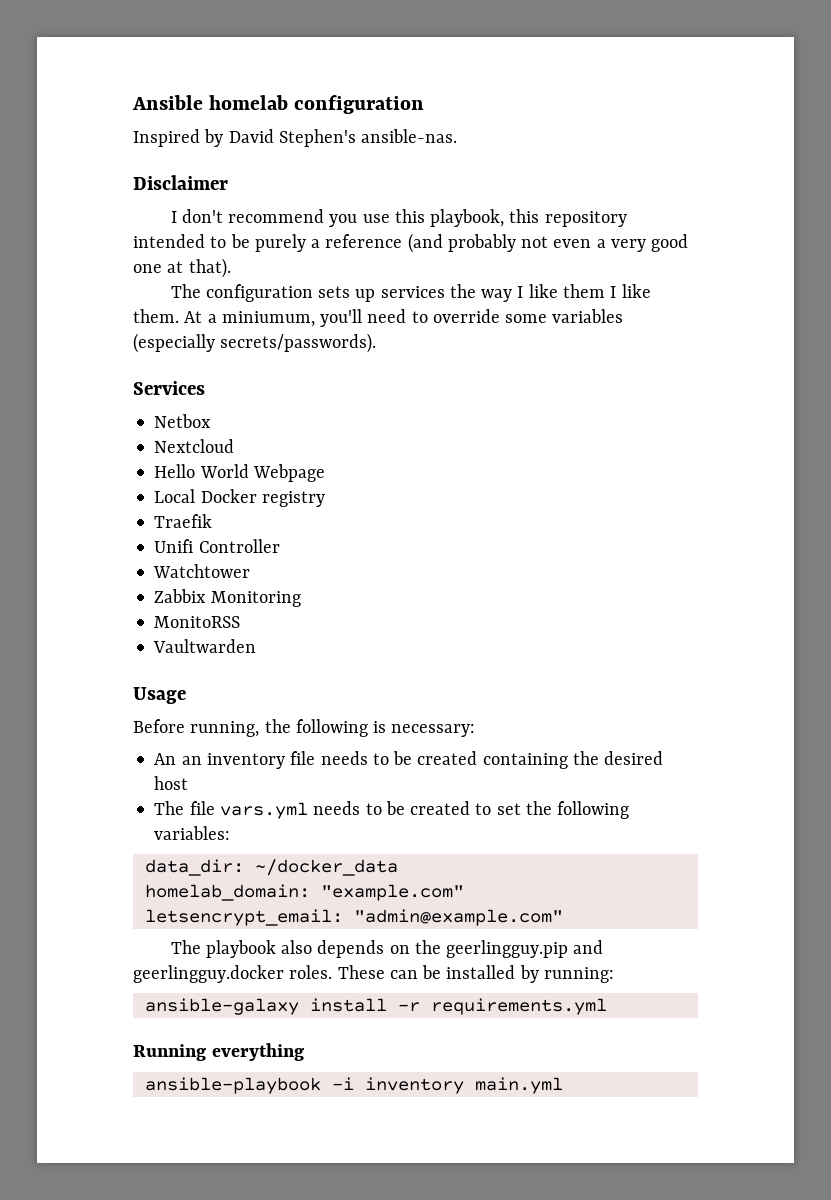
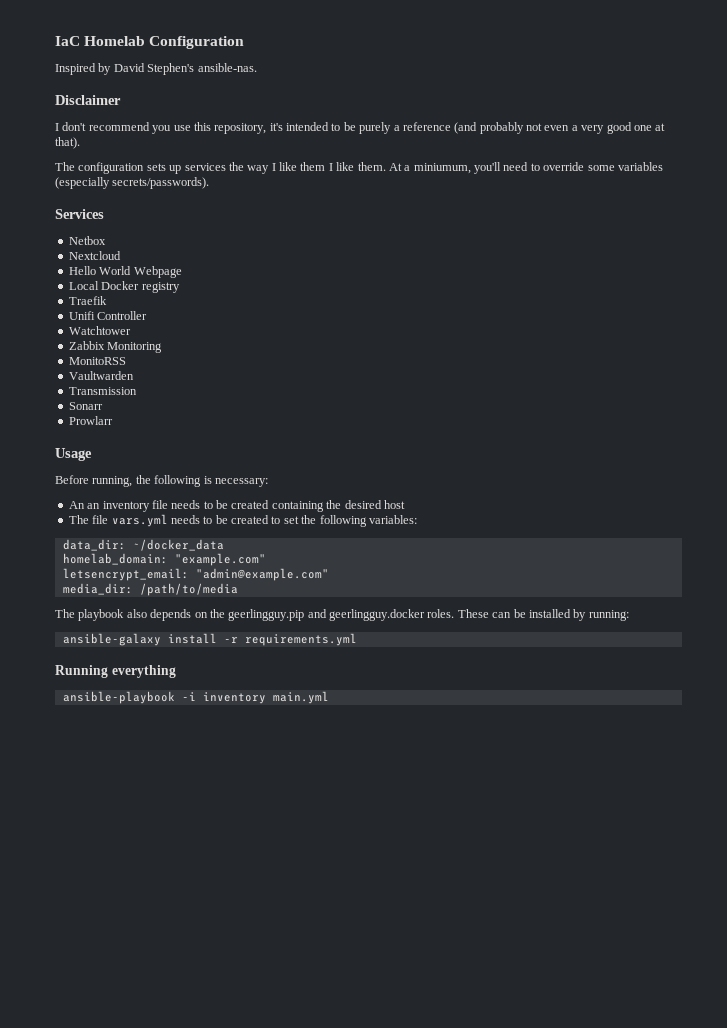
[132,95,425,114] Ansible homelab configuration -> [55,36,245,49] IaC Homelab Configuration
[430,209,627,227] playbook, this repository -> [214,123,283,134] repository, it's
(257, 646) none -> [68,387,137,395] [68,402,103,410] [68,416,113,425] // Transmission // Sonarr // Prowlarr
(563, 917) none -> [62,583,238,596] // media_dir: /path/to/media

